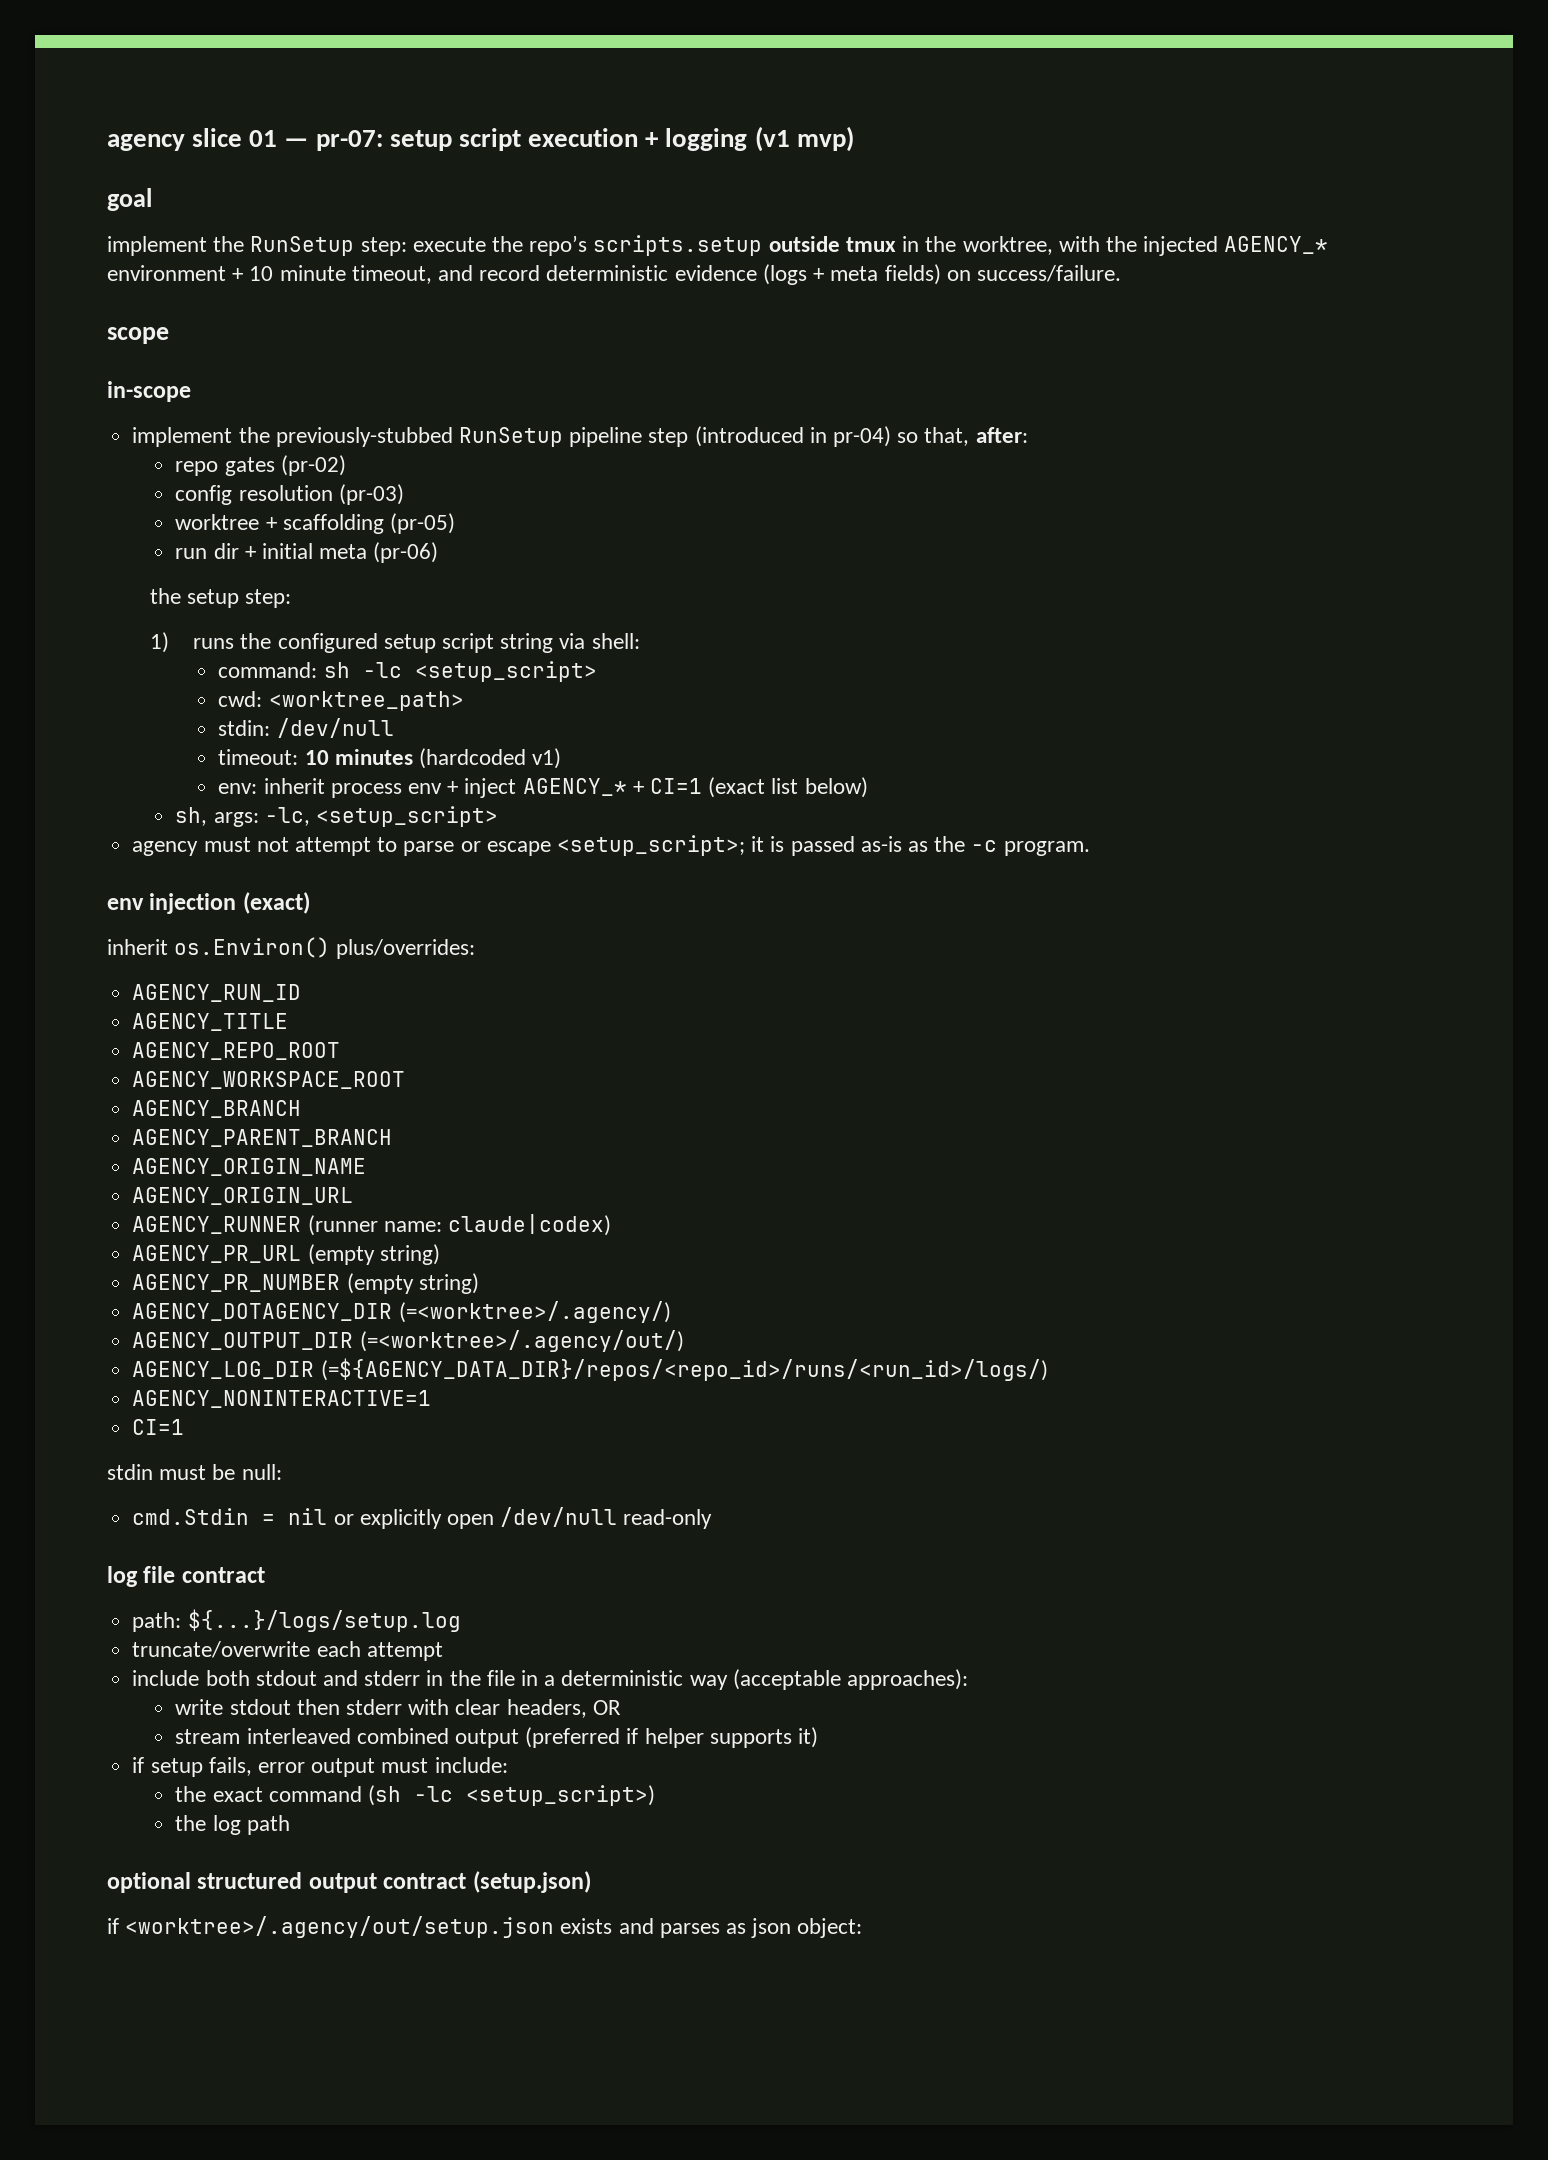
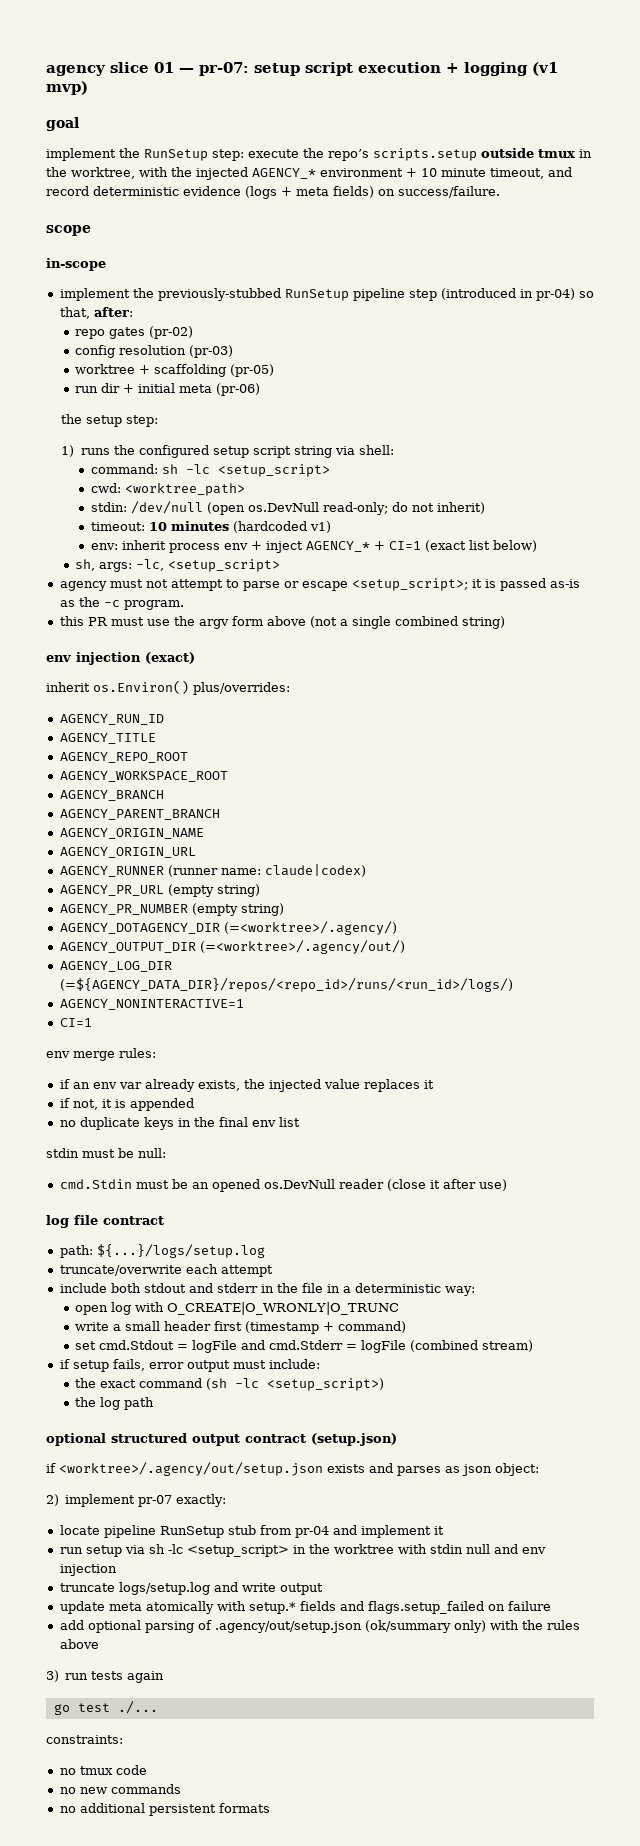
(394, 728) none -> [206,502,485,515] (open os.DevNull read-only; do not inherit)
(1090, 848) none -> [59,616,505,629] // this PR must use the argv form above (not a single combined string)
(185, 1427) none -> [46,1048,156,1061] [59,1079,434,1092] [59,1098,194,1111] [59,1117,300,1130] // env merge rules: // if an env var already exists, the injected value replaces it // if not, it is appended // no duplicate keys in the final env list
[262,1507,713,1529] = nil or explicitly open /dev/null read-only -> [135,1179,507,1192] must be an opened os.DevNull reader (close it after use)
[689,1669,969,1690] [175,1699,621,1718] [175,1727,819,1748] way (acceptable approaches): // write stdout then stderr with clear headers, OR // stream interleaved combined output (preferred if helper supports it) -> [444,1286,475,1296] [75,1302,400,1315] [75,1321,407,1334] [75,1340,534,1353] way: // open log with O_CREATE|O_WRONLY|O_TRUNC // write a small header first (timestamp + command) // set cmd.Stdout = logFile and cmd.Stderr = logFile (combined stream)
(863, 1928) none -> [46,1494,227,1507] [59,1525,444,1538] [59,1544,546,1557] [59,1564,117,1576] [59,1582,323,1595] [59,1601,551,1614] [59,1620,580,1633] [59,1639,99,1649] [46,1670,165,1683] [53,1701,158,1715] [46,1735,123,1744] [59,1765,147,1775] [59,1784,181,1794] [59,1803,270,1816] // 2) implement pr-07 exactly: // locate pipeline RunSetup stub from pr-04 and implement it // run setup via sh -lc <setup_script> in the worktree with stdin null and env injection // truncate logs/setup.log and write output // update meta atomically with setup.* fields and flags.setup_failed on failure // add optional parsing of .agency/out/setup.json (ok/summary only) with the rules above // 3) run tests again // go test ./... // constraints: // no tmux code // no new commands // no additional persistent formats

